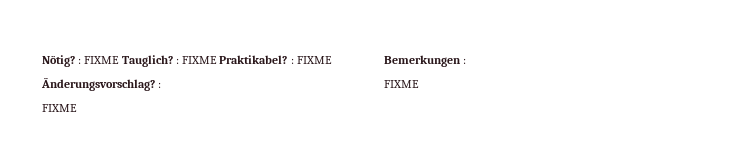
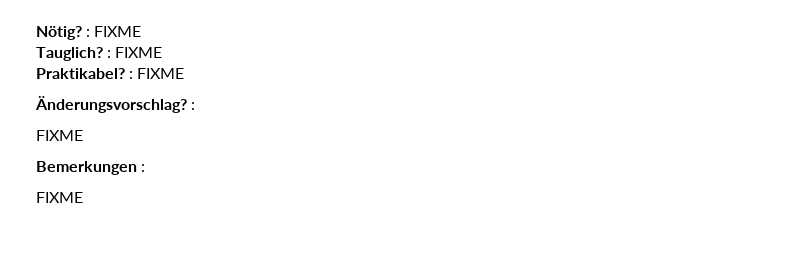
(120, 60) none -> (142, 31) //
(218, 60) none -> (163, 52) //

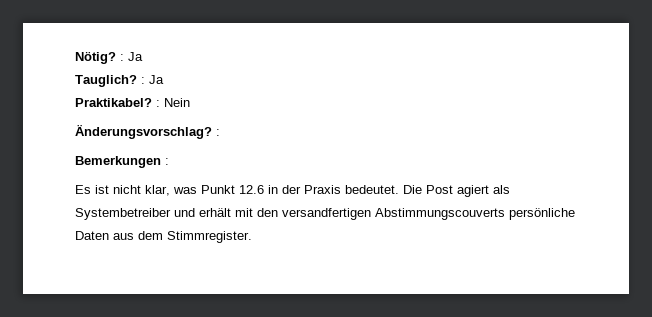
[94,26,142,37] FIXME -> [128,52,143,61] Ja
[115,47,163,58] FIXME -> [149,75,164,84] Ja
[137,68,185,79] FIXME -> [164,98,190,107] Nein
[36,130,83,141] // FIXME -> (220, 132) none
[36,192,83,203] FIXME -> [75,185,510,197] [75,208,575,220] [75,231,252,243] Es ist nicht klar, was Punkt 12.6 in der Praxis bedeutet. Die Post agiert als Systembetreiber und erhält mit den versandfertigen Abstimmungscouverts persönliche Daten aus dem Stimmregister.

